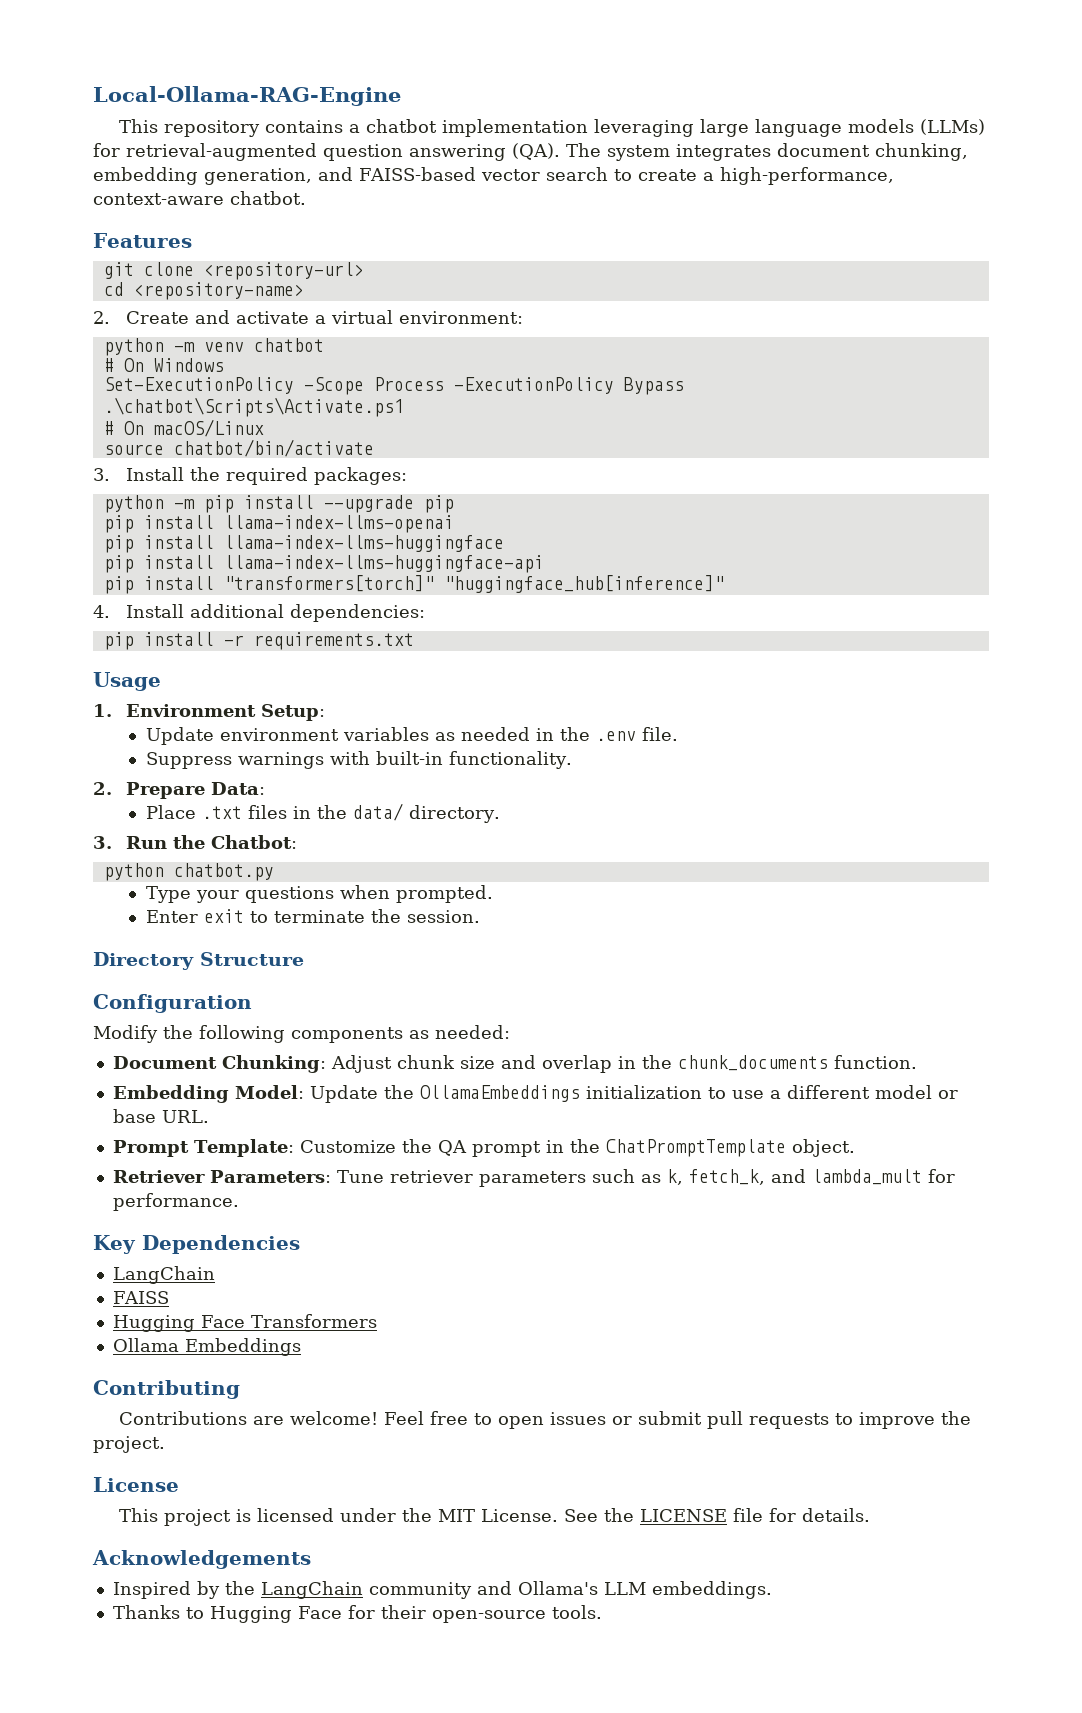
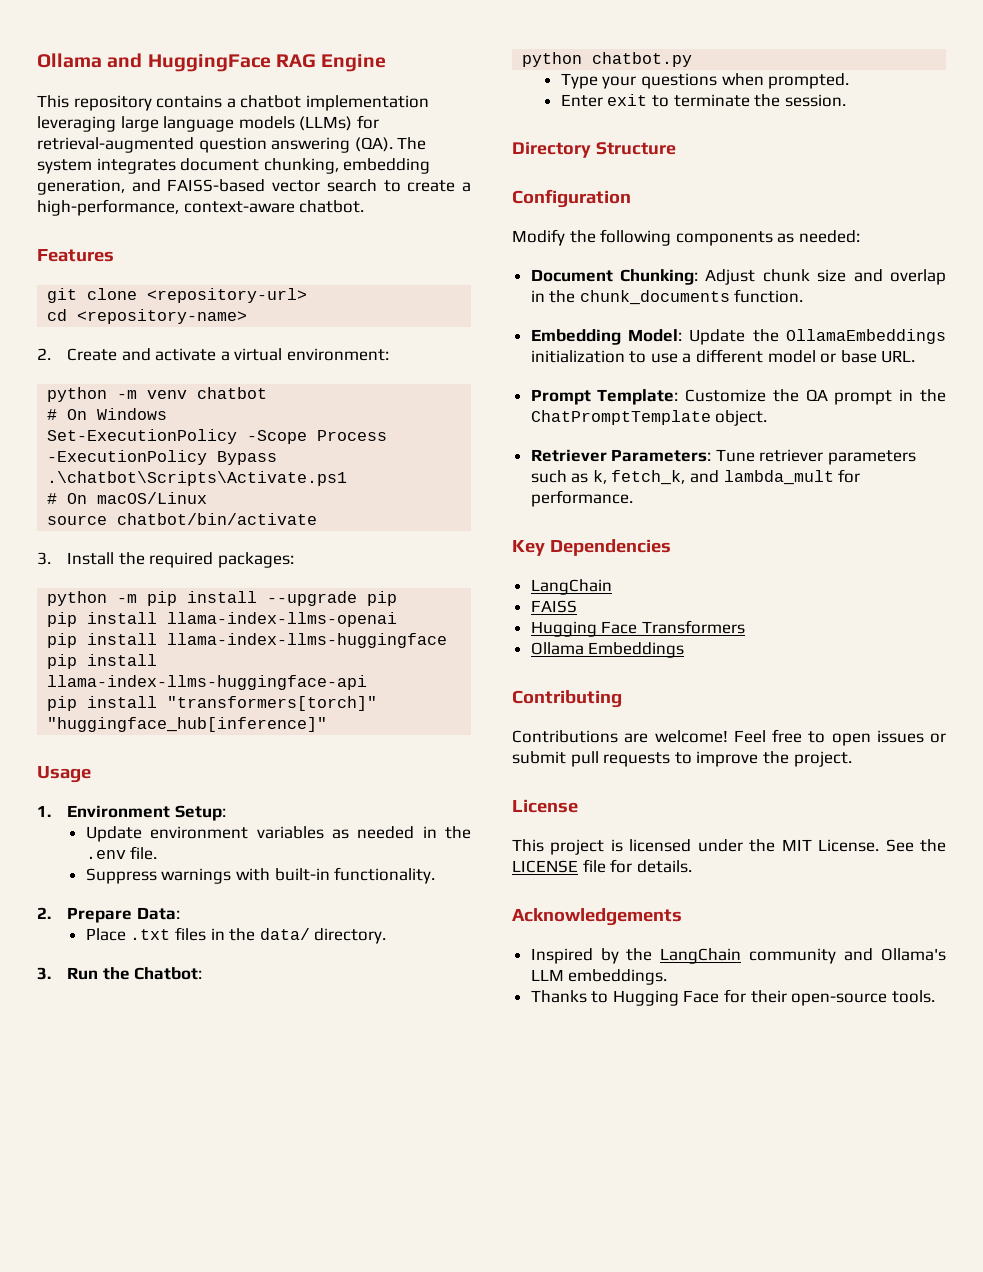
[93,86,401,106] Local-Ollama-RAG-Engine -> [37,53,387,72] Ollama and HuggingFace RAG Engine
[93,604,425,622] [103,632,414,650] // 4. Install additional dependencies: // pip install -r requirements.txt -> (328, 724) none

